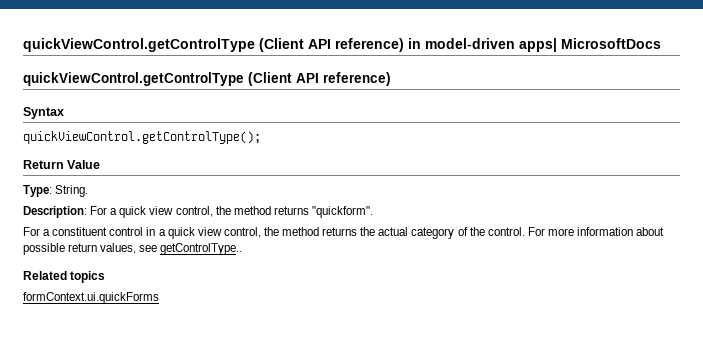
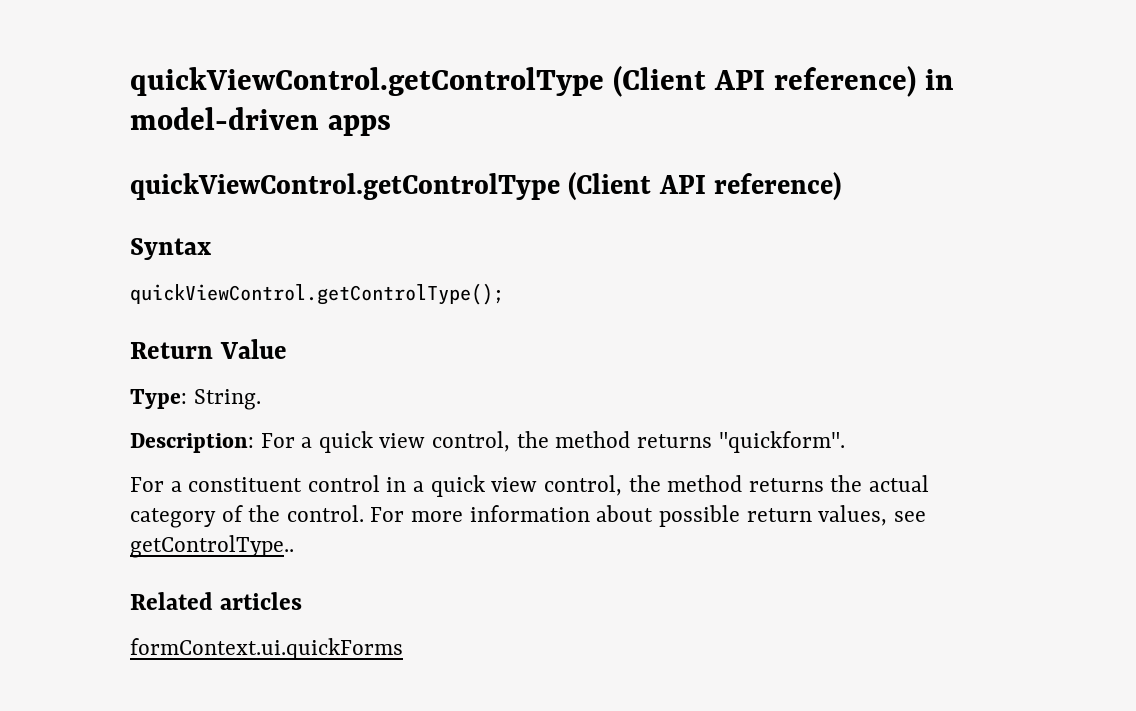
[519,38,661,52] apps| MicrosoftDocs -> [328,115,392,136] apps
[70,271,106,283] topics -> [220,592,303,610] articles

